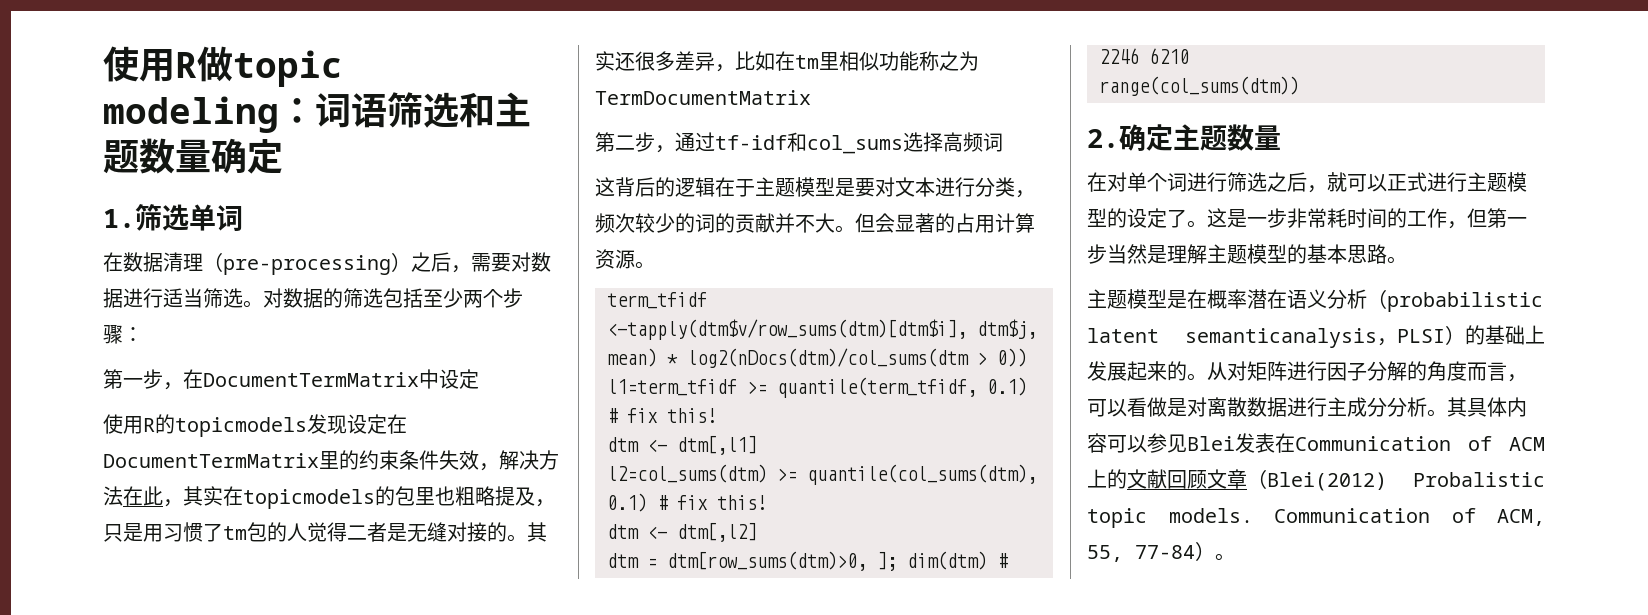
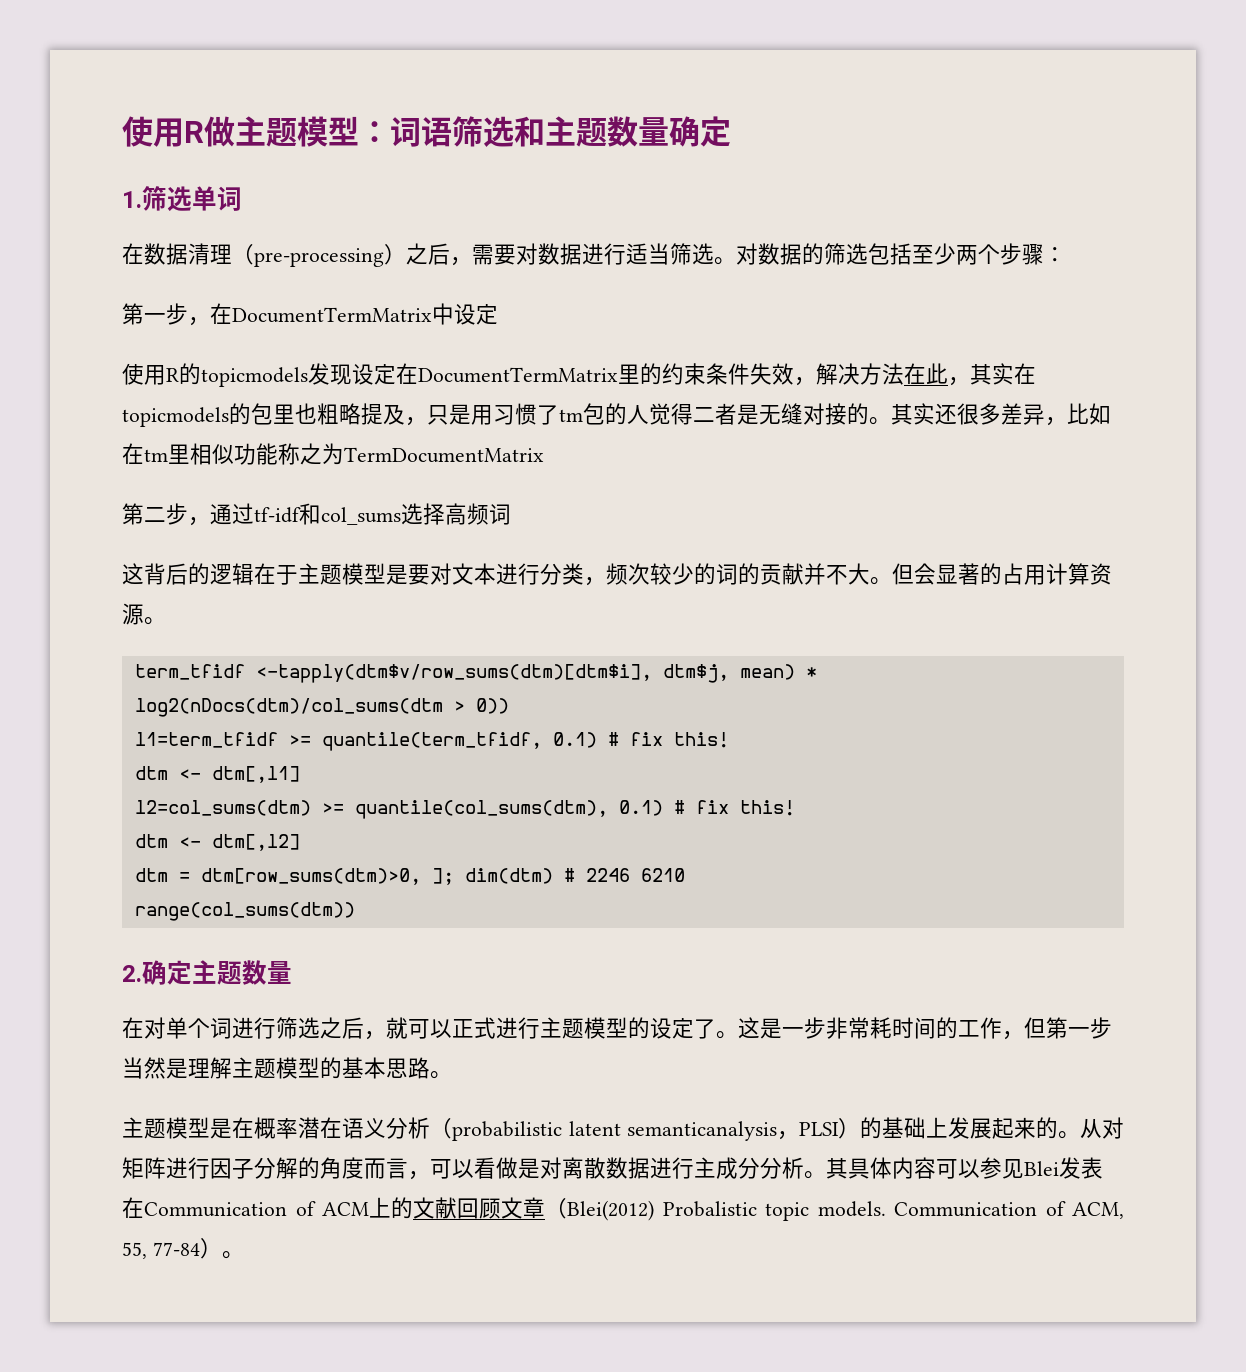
[233,50,343,87] [103,96,279,133] topic modeling -> [235,116,359,147] 主题模型

